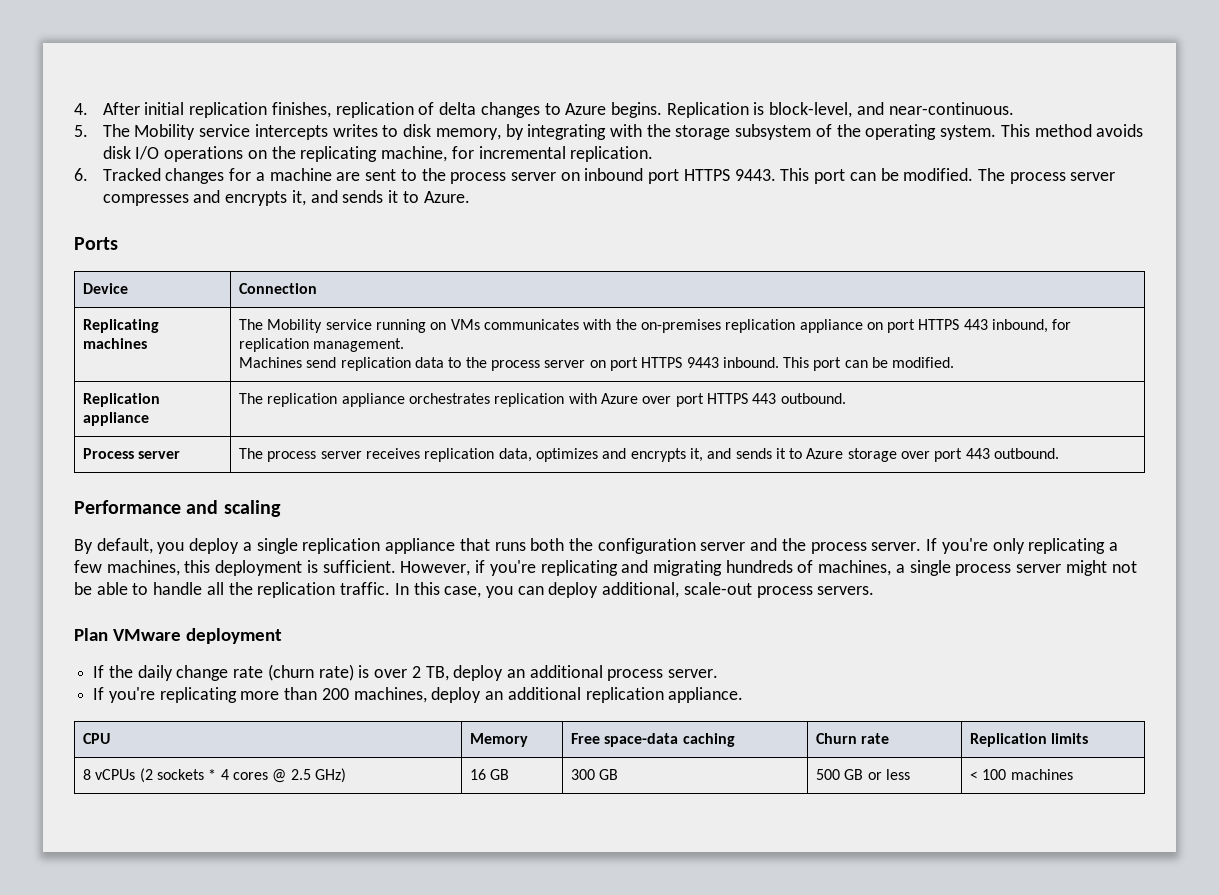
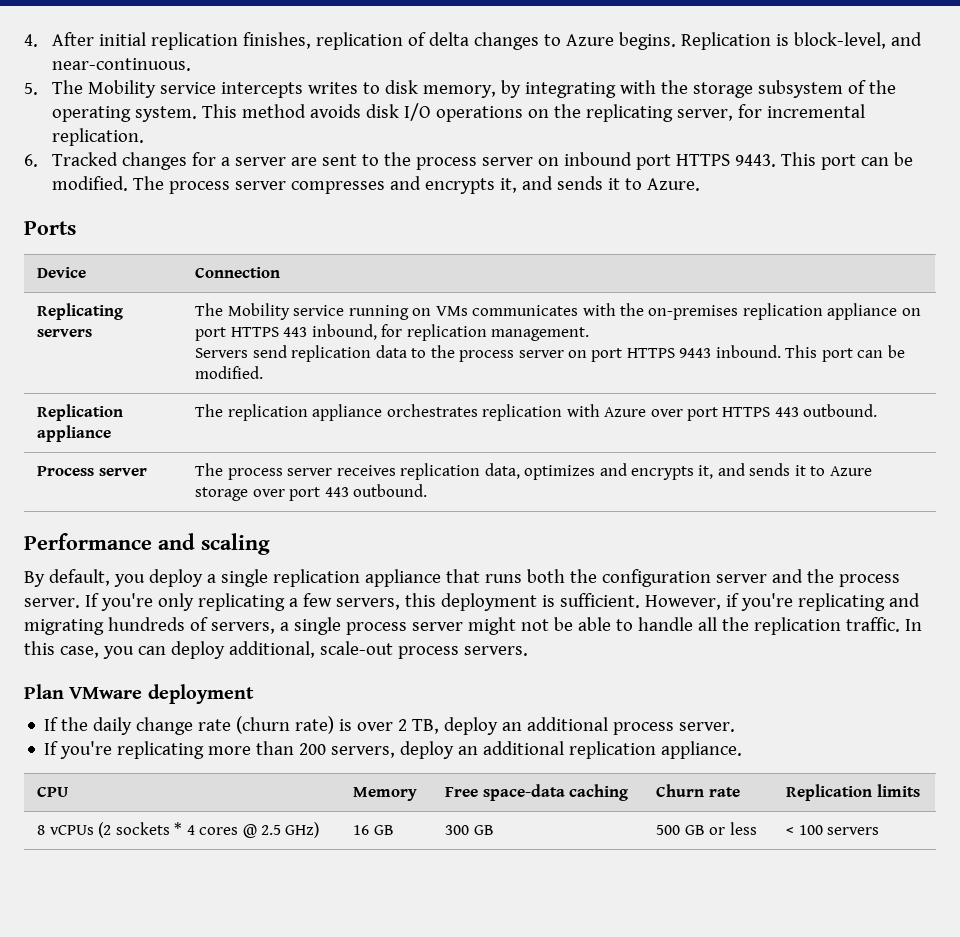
[381,146,448,162] machine, -> [676,109,733,121] server,
[269,168,332,181] machine -> [234,157,286,166] server
[82,338,147,349] machines -> [37,329,93,337] servers
[238,357,302,368] Machines -> [195,348,249,358] Servers
[106,560,180,576] machines, -> [335,598,400,610] servers,
[818,560,892,576] machines, -> [210,622,275,634] servers,
[353,687,427,703] machines, -> [331,746,396,758] servers,
[1010,769,1073,780] machines -> [827,827,880,835] servers

